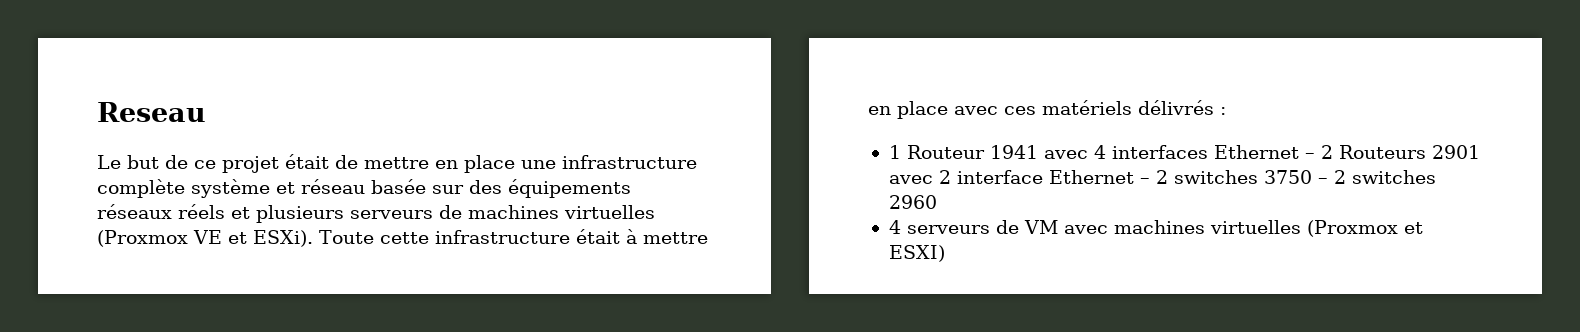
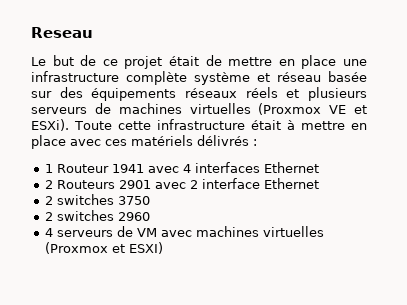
[1304,153,1315,159] – -> (319, 167) //
[1139,178,1150,184] – -> (319, 183) //
[1317,178,1328,184] – -> (150, 200) //

